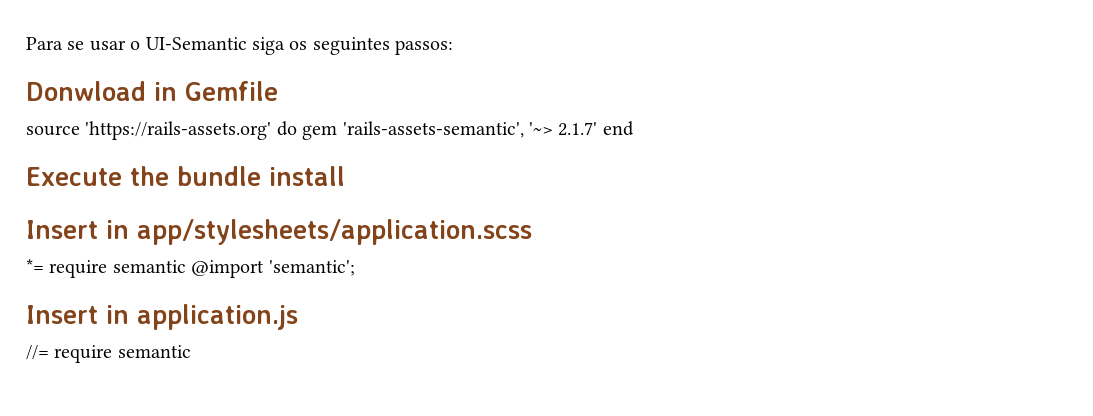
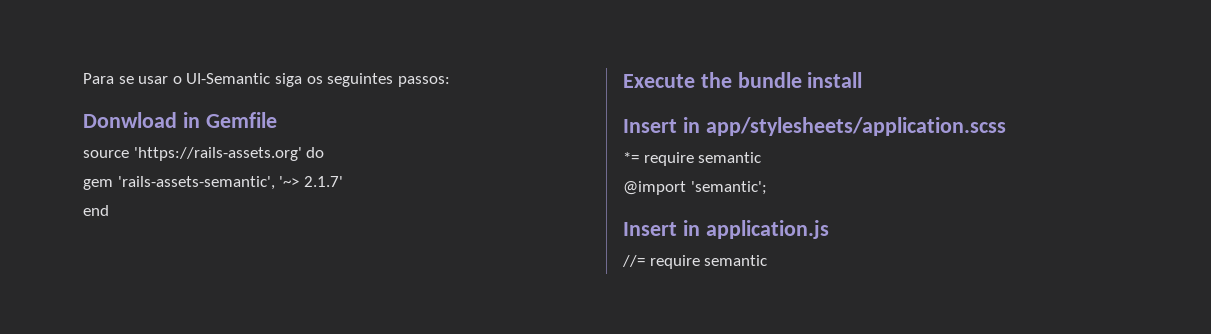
(297, 128) none -> (325, 152) //
(598, 129) none -> (343, 181) //
(186, 266) none -> (762, 157) //

